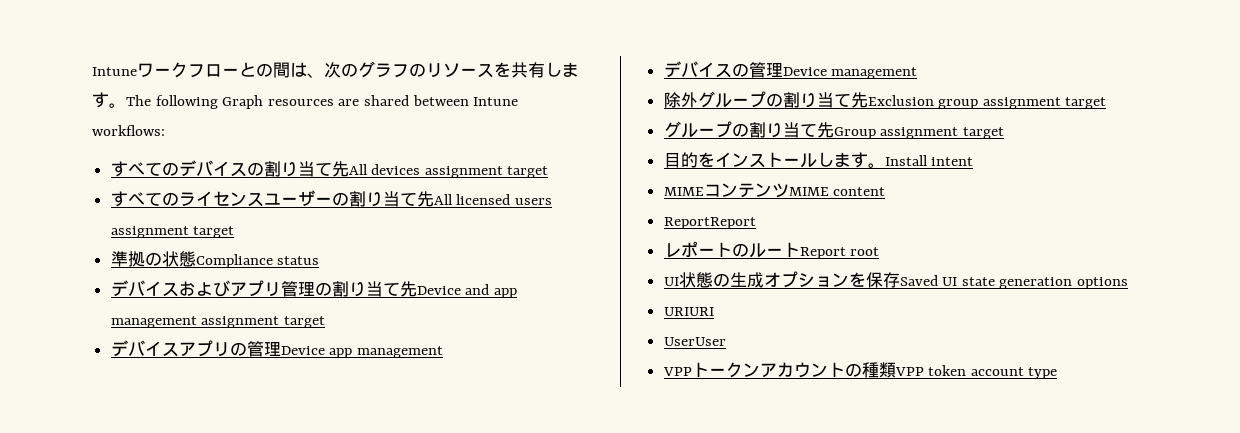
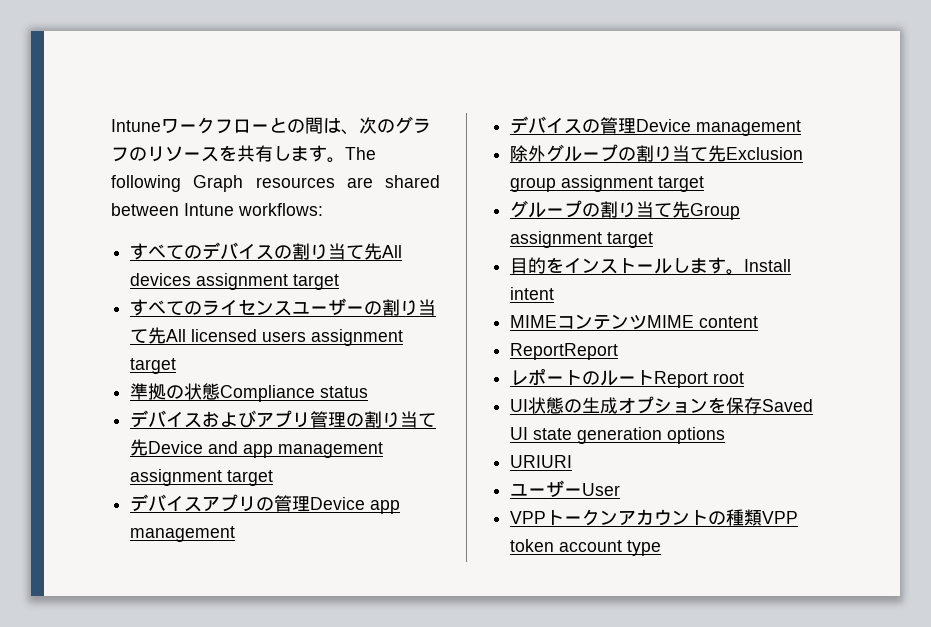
[663,337,726,346] UserUser -> [510,480,621,497] ユーザーUser

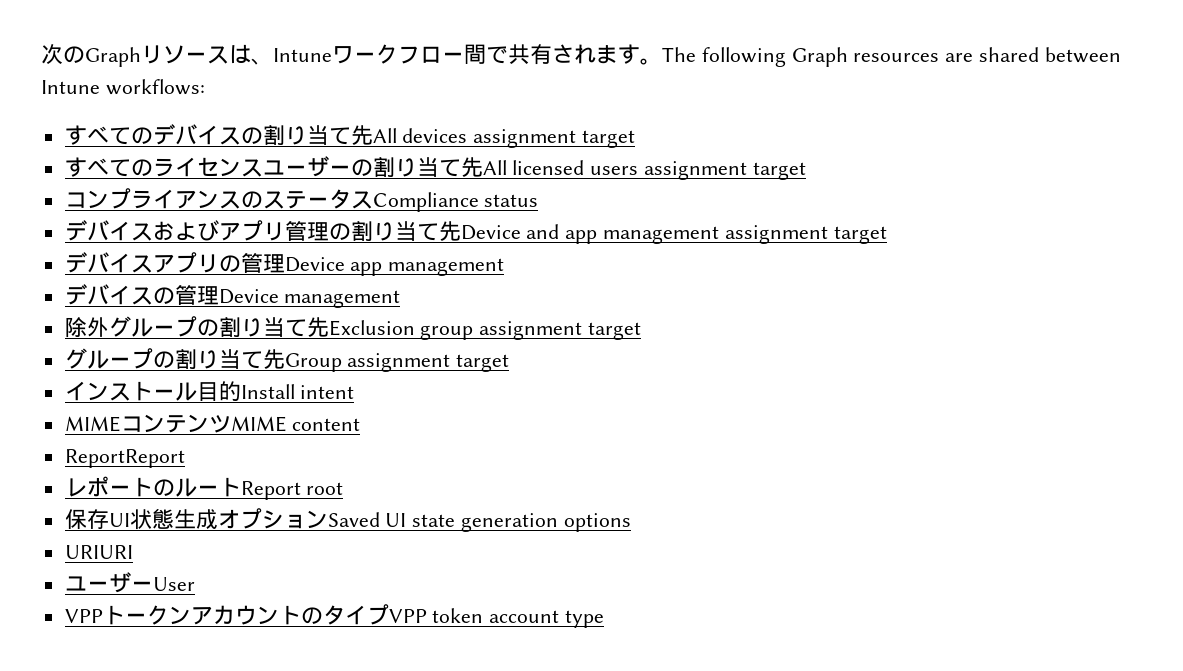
[111,116,431,135] [111,145,291,162] Intuneワークフローとの間は、次のグラフのリソースを共有し -> [41,44,596,67] 次のGraphリソースは、Intuneワークフロー間で共有され
[130,383,221,400] 準拠の状態 -> [64,188,373,209] コンプライアンスのステータス
[510,257,565,274] 目的を -> (510, 363) none
[672,257,745,275] します。 -> [196,381,241,401] 目的
(745, 378) none -> [64,509,109,529] 保存
[564,399,583,413] の -> (174, 518) none
[708,397,763,414] を保存 -> (328, 519) none
[726,509,763,526] 種類 -> [322,604,389,625] タイプ

